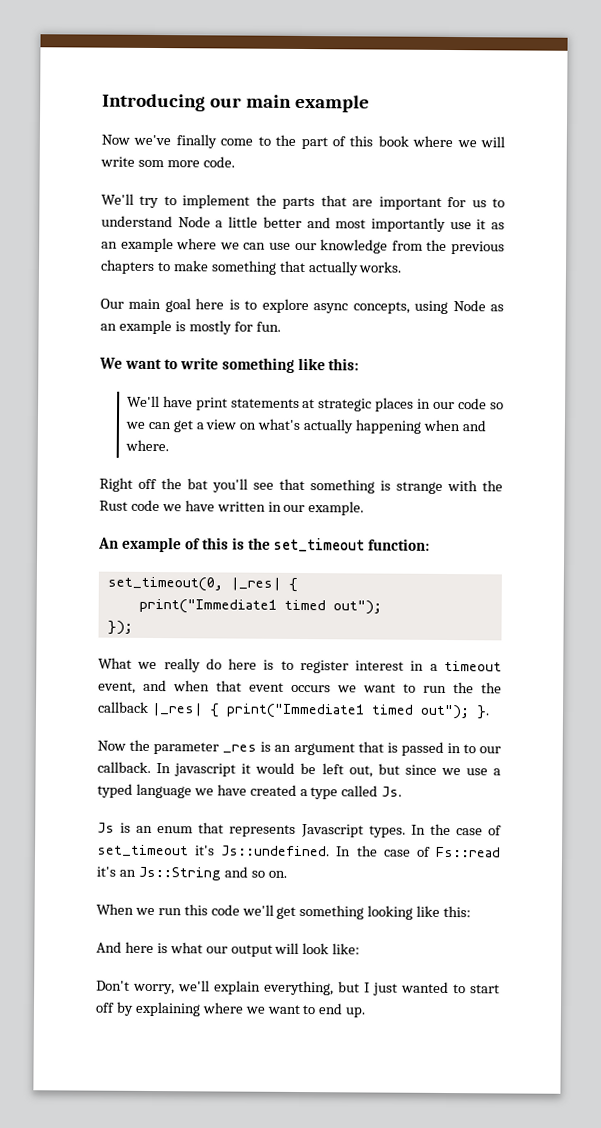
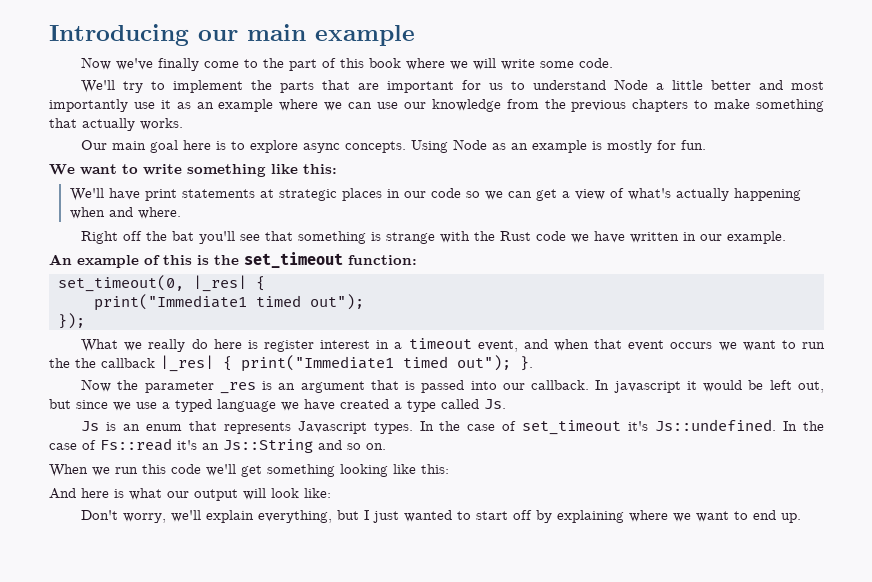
[137,159,200,168] som more -> [540,61,575,68] some
[352,300,449,315] concepts, using -> [345,140,449,153] concepts. Using
[239,422,257,430] on -> [609,188,624,198] of
[280,660,294,670] to -> (258, 344) none
[446,742,476,754] in to -> [470,381,497,390] into

